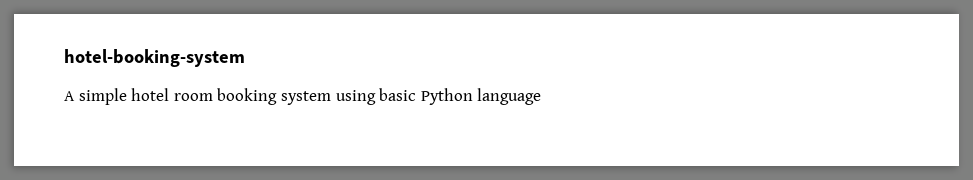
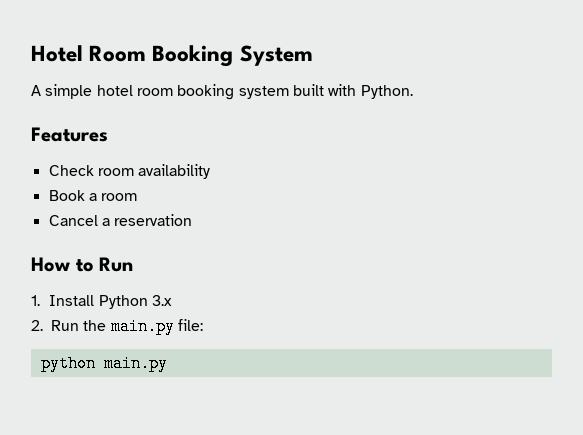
[64,49,245,67] hotel-booking-system -> [31,45,313,67] Hotel Room Booking System
[335,88,542,105] using basic Python language -> [292,84,413,99] [31,127,108,142] [48,164,211,179] [48,190,138,201] [48,214,193,226] [31,257,134,272] [31,295,172,309] [31,318,203,335] [40,355,168,372] built with Python. // Features // Check room availability // Book a room // Cancel a reservation // How to Run // 1. Install Python 3.x // 2. Run the main.py file: // python main.py

